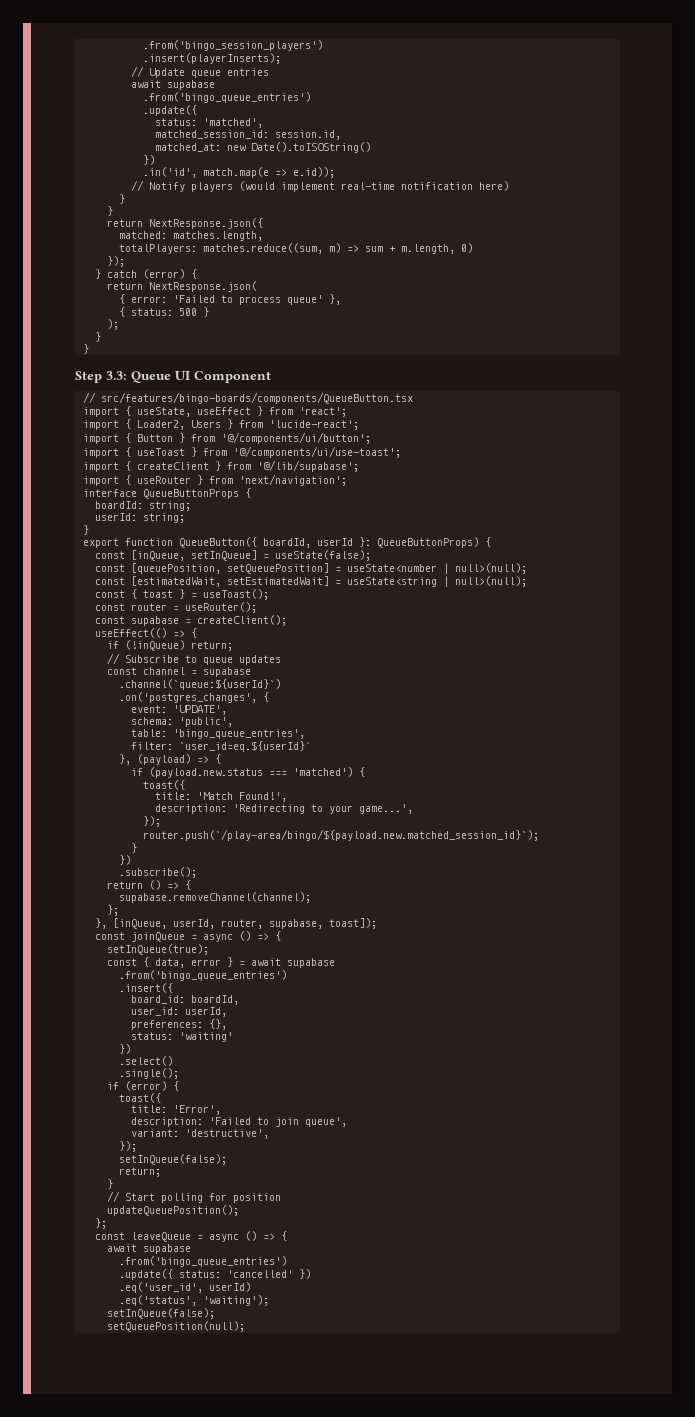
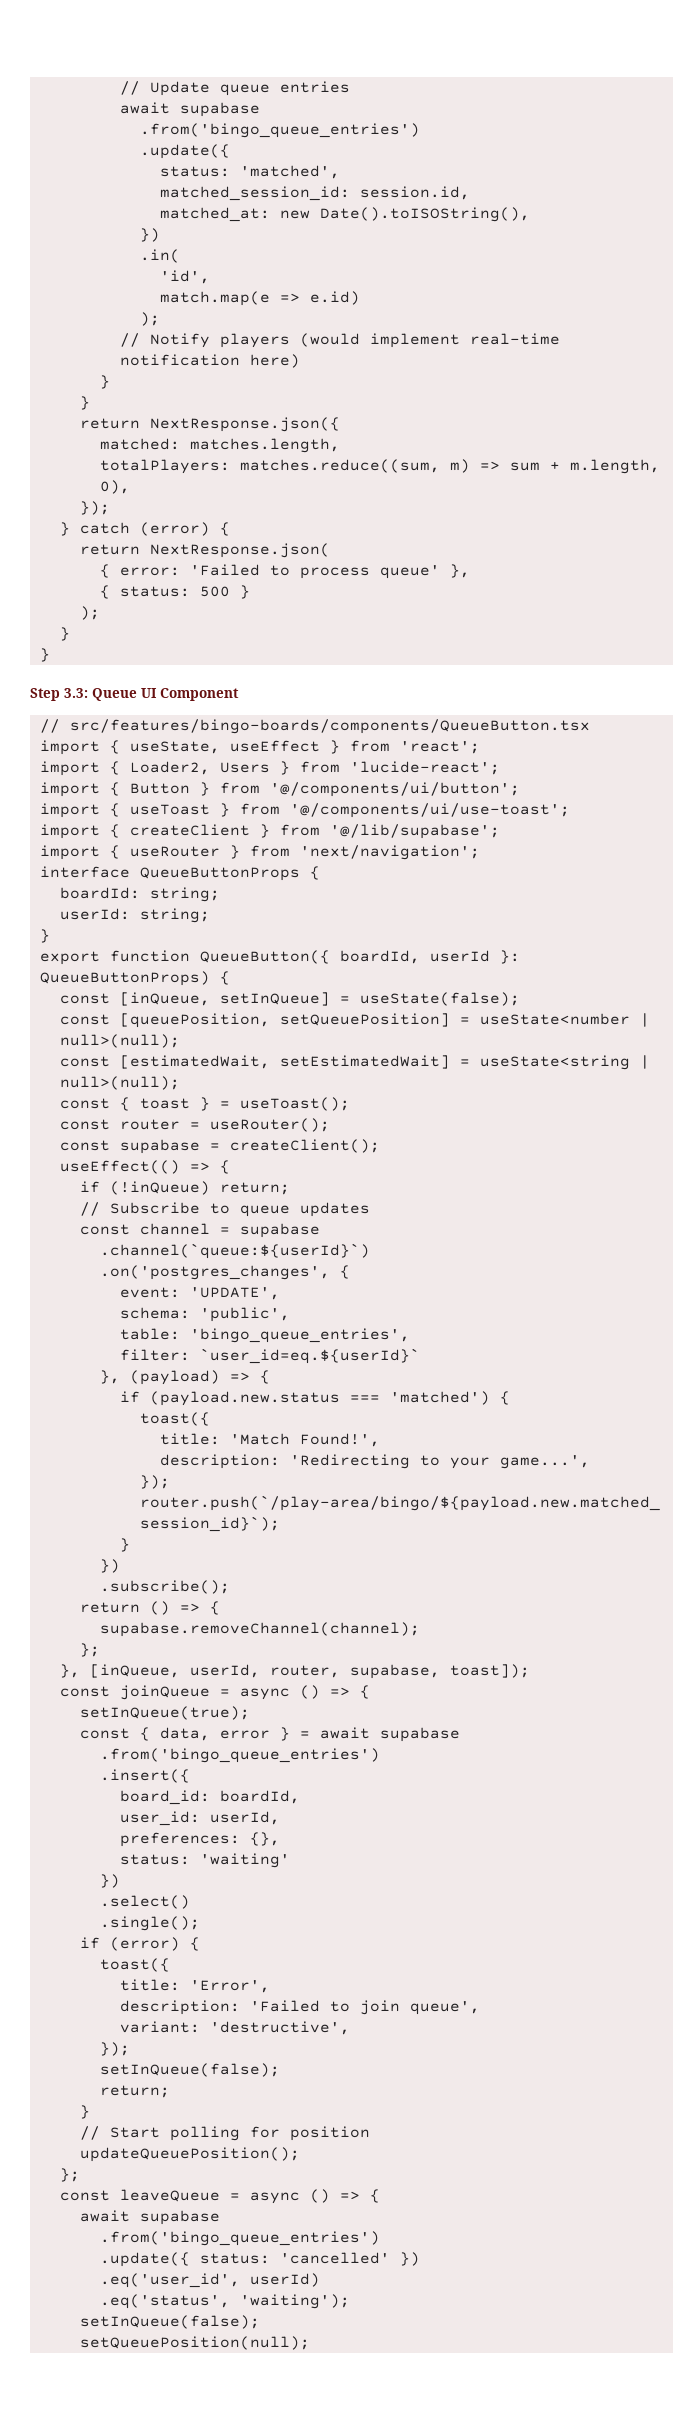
[142,40,323,51] [142,53,281,64] .from('bingo_session_players') // .insert(playerInserts); // -> (119, 88) none
[250,142,371,153] [142,155,155,165] [142,167,335,178] Date().toISOString() // }) // .in('id', match.map(e => e.id)); -> [319,207,530,222] [139,228,160,242] [139,249,180,263] [159,270,210,284] [159,291,360,306] [139,312,160,326] Date().toISOString(), // }) // .in( // 'id', // match.map(e => e.id) // );
[460,243,473,253] 0) -> [99,480,130,494] 0),

